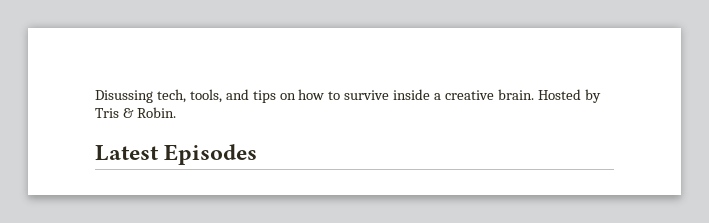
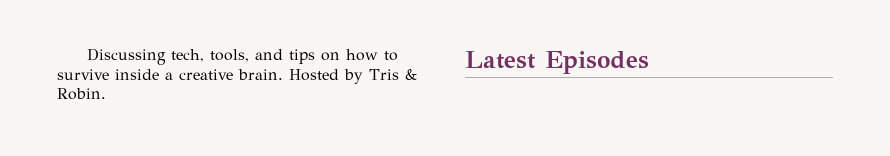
[95,90,153,103] Disussing -> [87,48,167,65] Discussing

